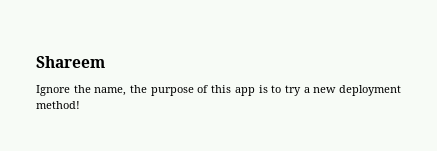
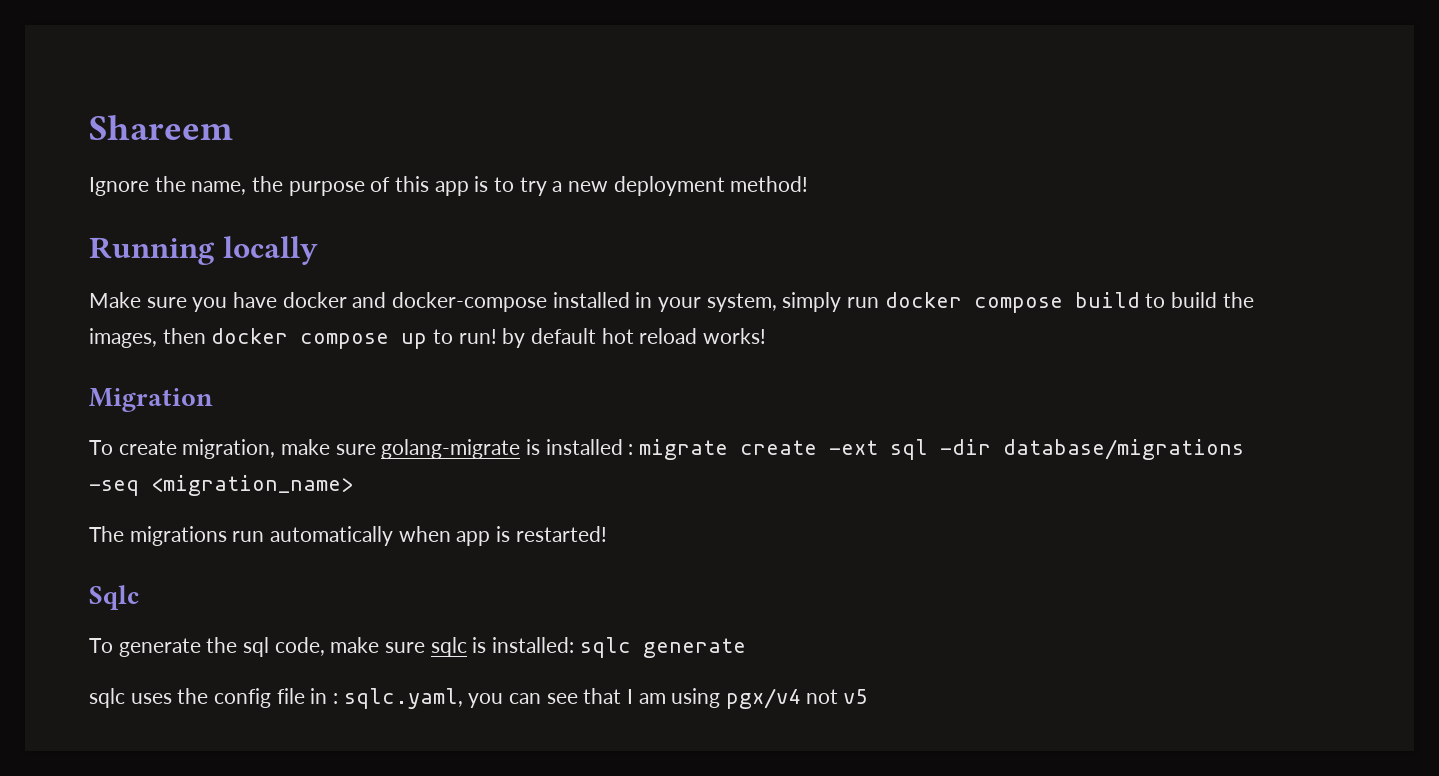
(80, 105) none -> [89,236,318,265] [89,292,1254,313] [89,328,767,349] [89,388,213,412] [89,439,1245,460] [89,475,353,496] [89,526,607,546] [89,585,139,610] [89,637,746,658] [89,688,868,709] // Running locally // Make sure you have docker and docker-compose installed in your system, simply run docker compose build to build the images, then docker compose up to run! by default hot reload works! // Migration // To create migration, make sure golang-migrate is installed : migrate create -ext sql -dir database/migrations -seq <migration_name> // The migrations run automatically when app is restarted! // Sqlc // To generate the sql code, make sure sqlc is installed: sqlc generate // sqlc uses the config file in : sqlc.yaml, you can see that I am using pgx/v4 not v5

